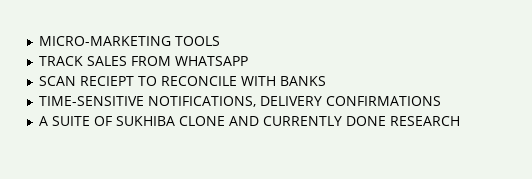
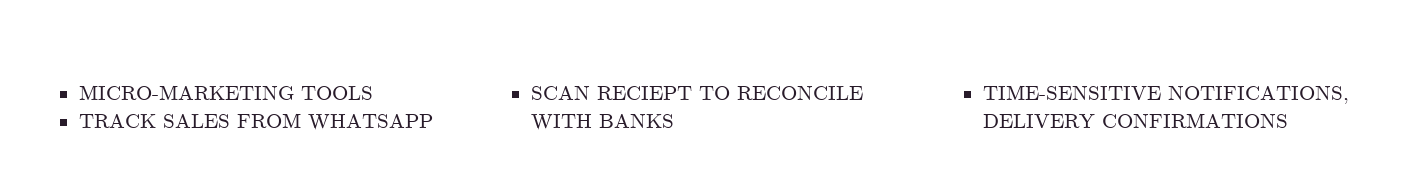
[38,116,460,126] // A SUITE OF SUKHIBA CLONE AND CURRENTLY DONE RESEARCH -> (1288, 120) none

